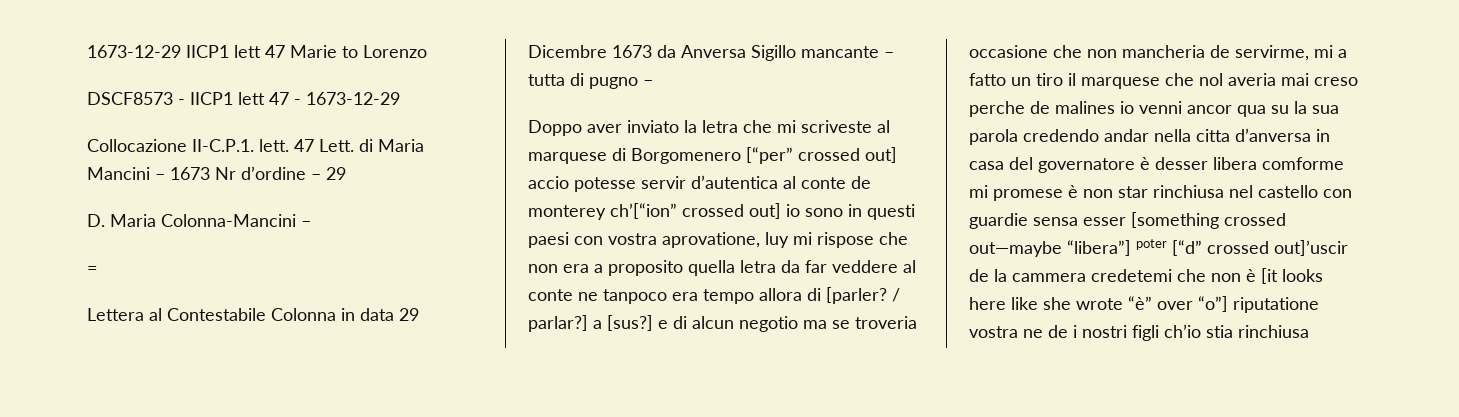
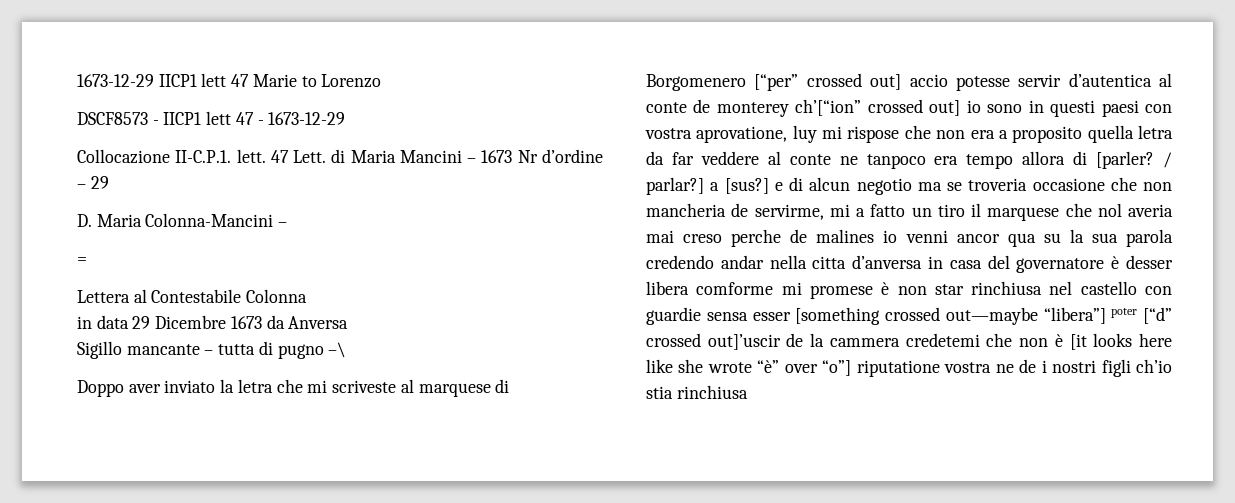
(336, 314) none -> (308, 296) //
(746, 51) none -> (349, 322) //
[643,80,653,86] – -> [328,342,347,358] –\

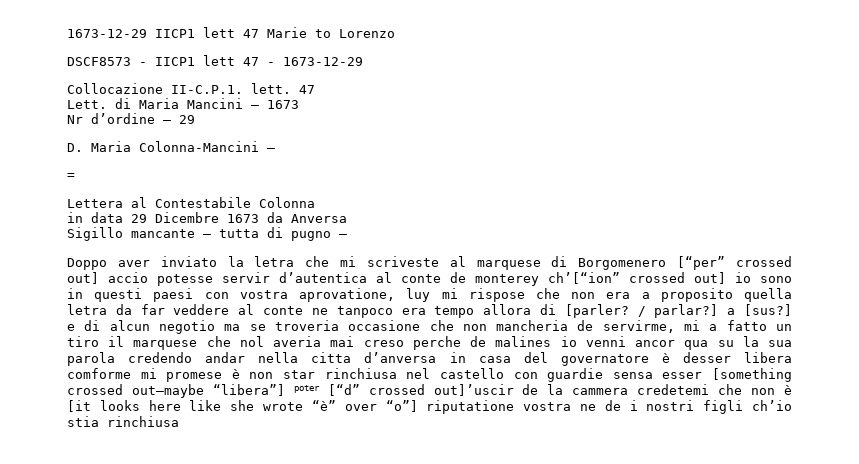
(289, 156) none -> (315, 89) //
(513, 156) none -> (299, 104) //
[328,342,347,358] –\ -> [339,234,347,238] –

